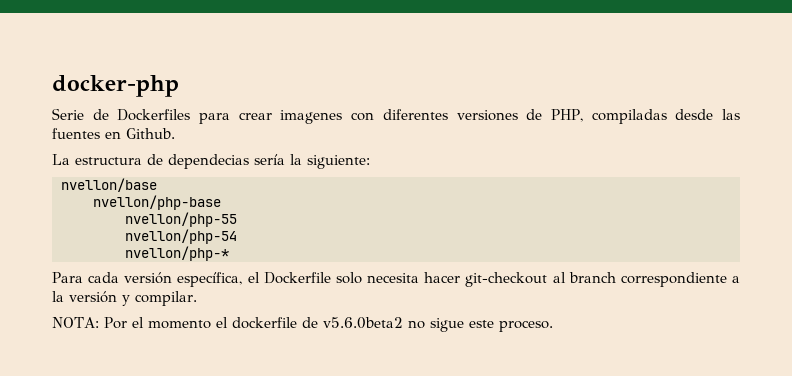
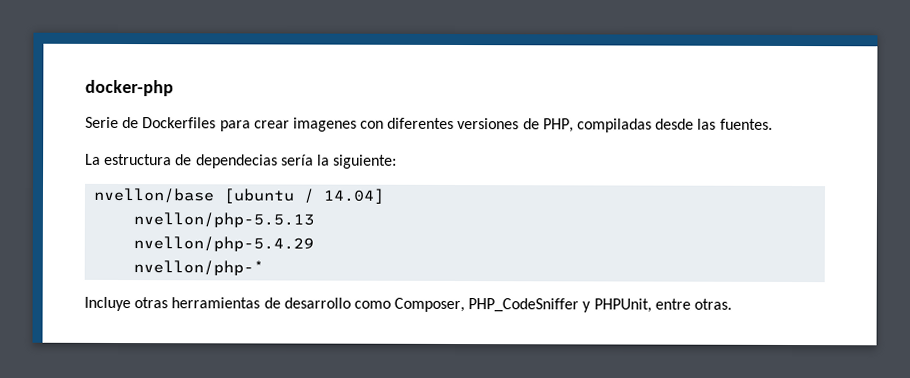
[52,128,175,139] fuentes en Github. -> [719,118,773,130] fuentes.
[93,195,221,210] [125,212,237,227] [125,229,237,244] [125,246,229,261] [52,272,740,287] [52,291,197,306] [52,317,553,332] // nvellon/php-base // nvellon/php-55 // nvellon/php-54 // nvellon/php-* // Para cada versión específica, el Dockerfile solo necesita hacer git-checkout al branch correspondiente a la versión y compilar. // NOTA: Por el momento el dockerfile de v5.6.0beta2 no sigue este proceso. -> [223,188,386,204] [133,212,315,228] [133,236,315,252] [133,260,265,276] [84,296,733,313] [ubuntu / 14.04] // nvellon/php-5.5.13 // nvellon/php-5.4.29 // nvellon/php-* // Incluye otras herramientas de desarrollo como Composer, PHP_CodeSniffer y PHPUnit, entre otras.

